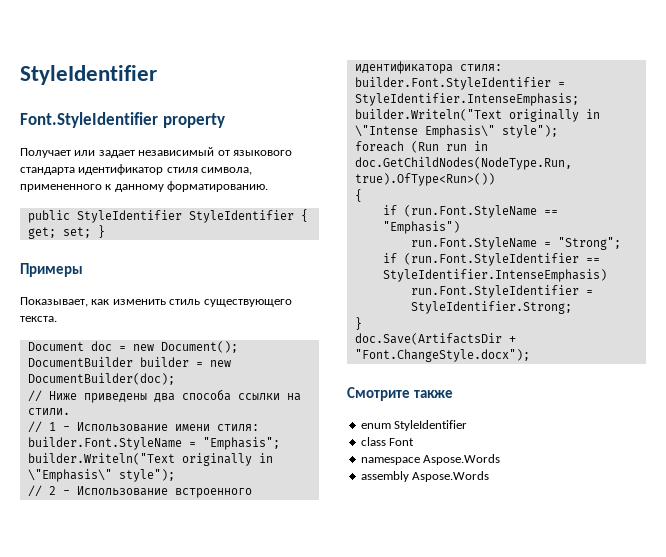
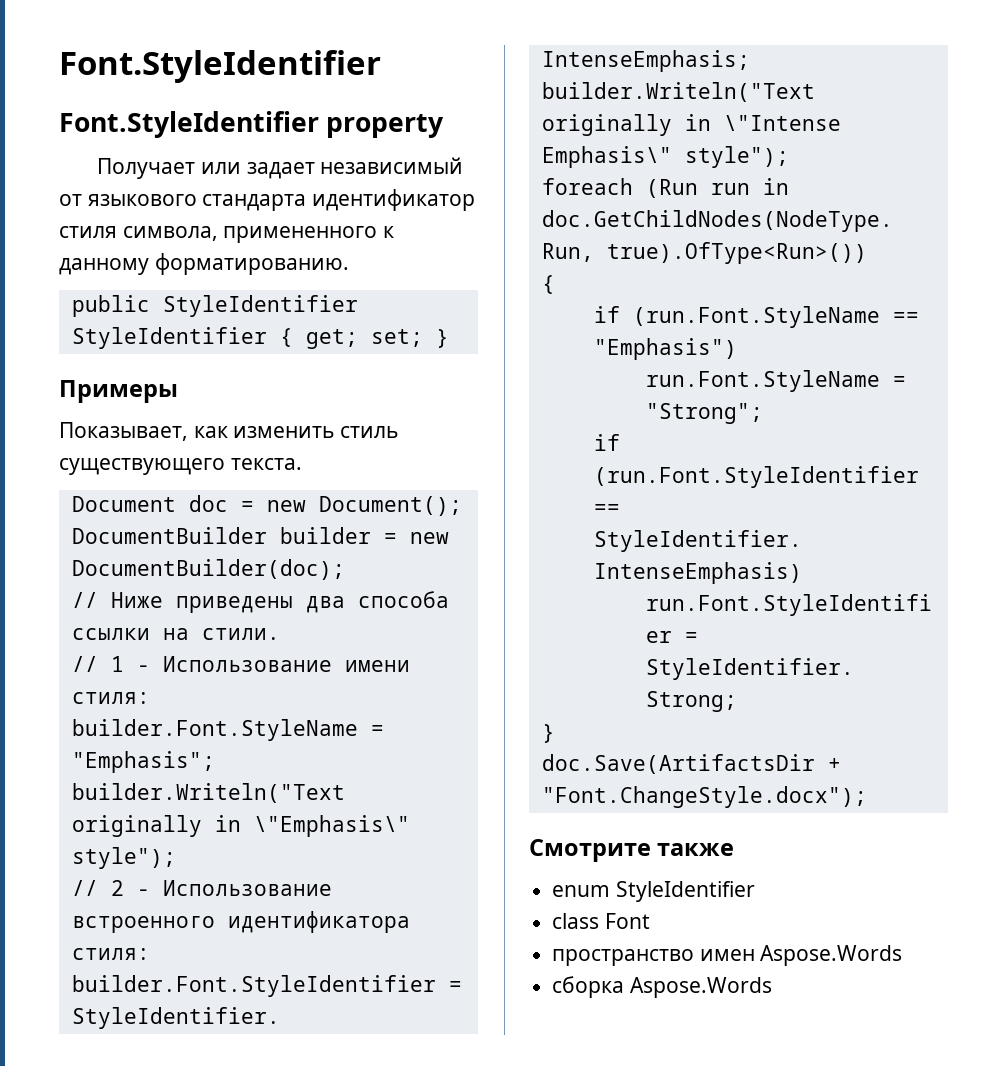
[20,65,157,85] StyleIdentifier -> [59,50,381,83] Font.StyleIdentifier
[360,457,420,465] namespace -> [552,949,755,966] пространство имен
[360,471,409,482] assembly -> [552,976,625,998] сборка

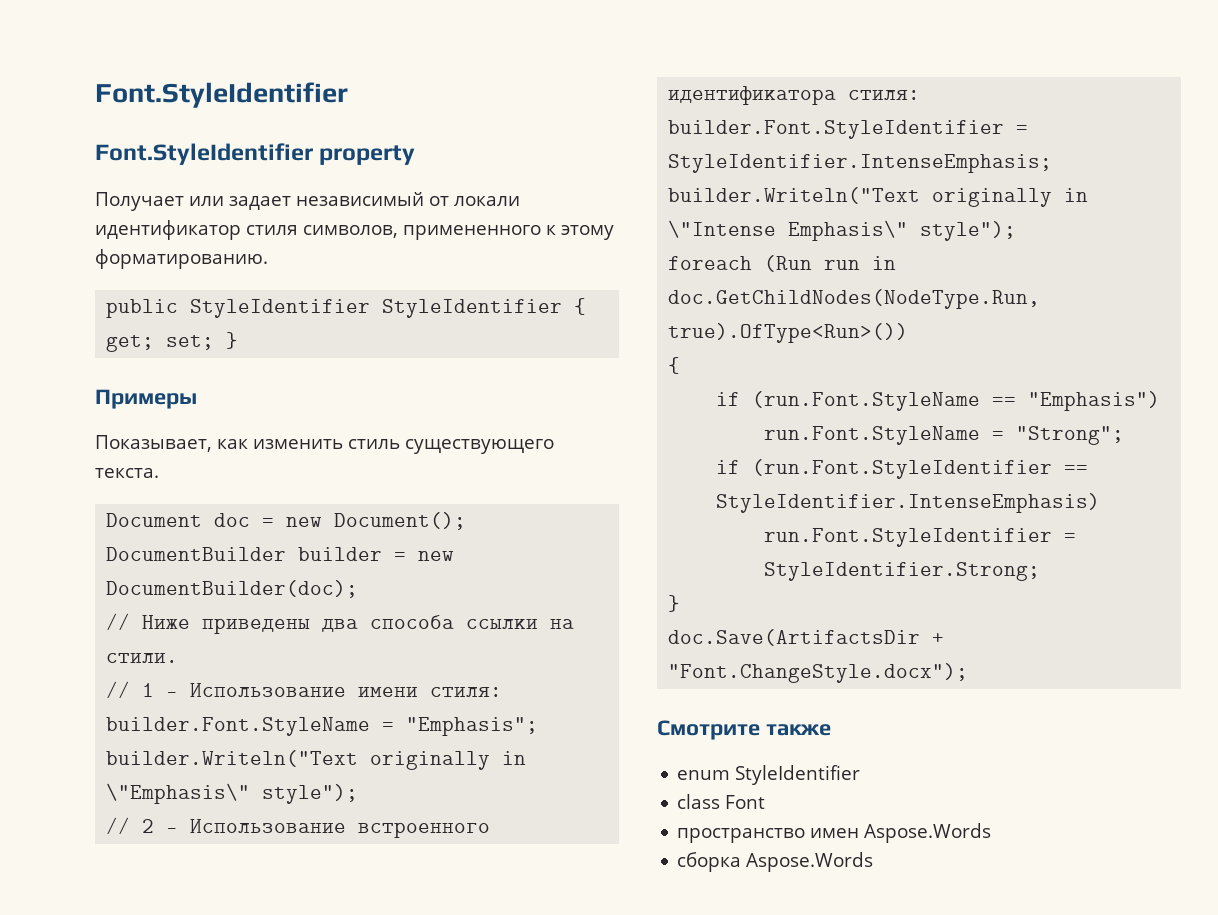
[87,194,307,211] языкового стандарта -> [454,196,520,206] локали
[122,226,218,241] символа, -> [303,225,398,238] символов,
[59,258,149,275] данному -> [561,225,614,240] этому

